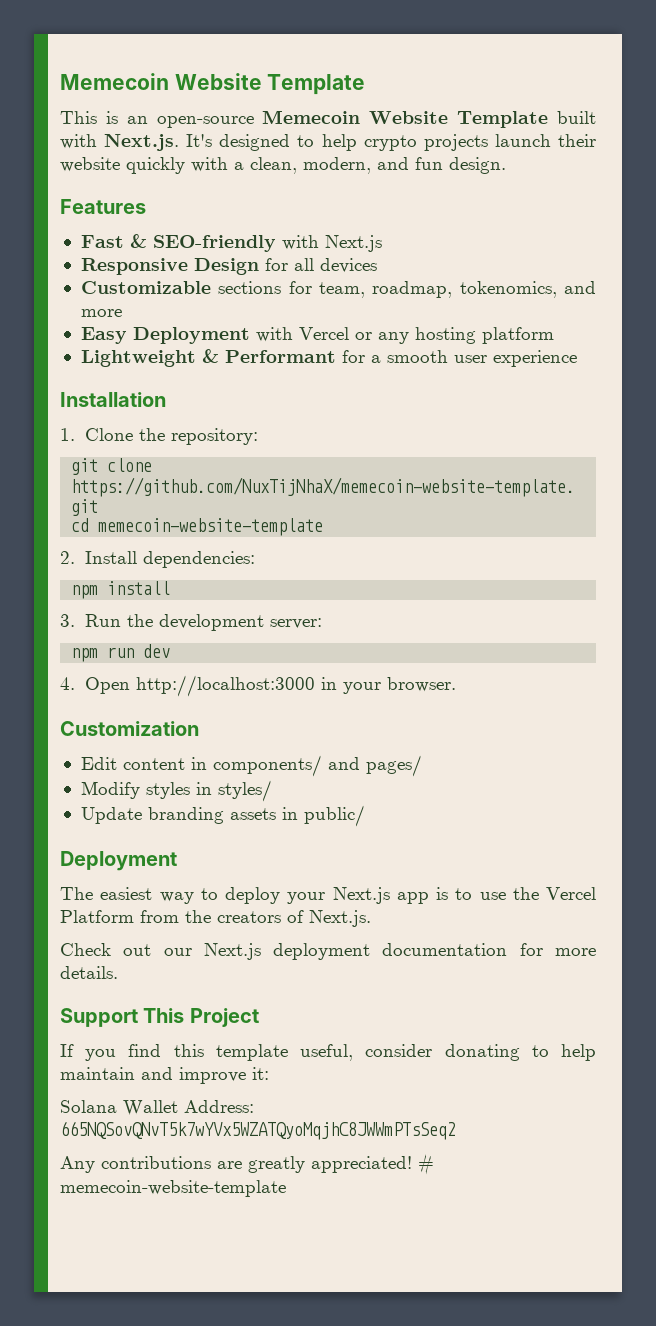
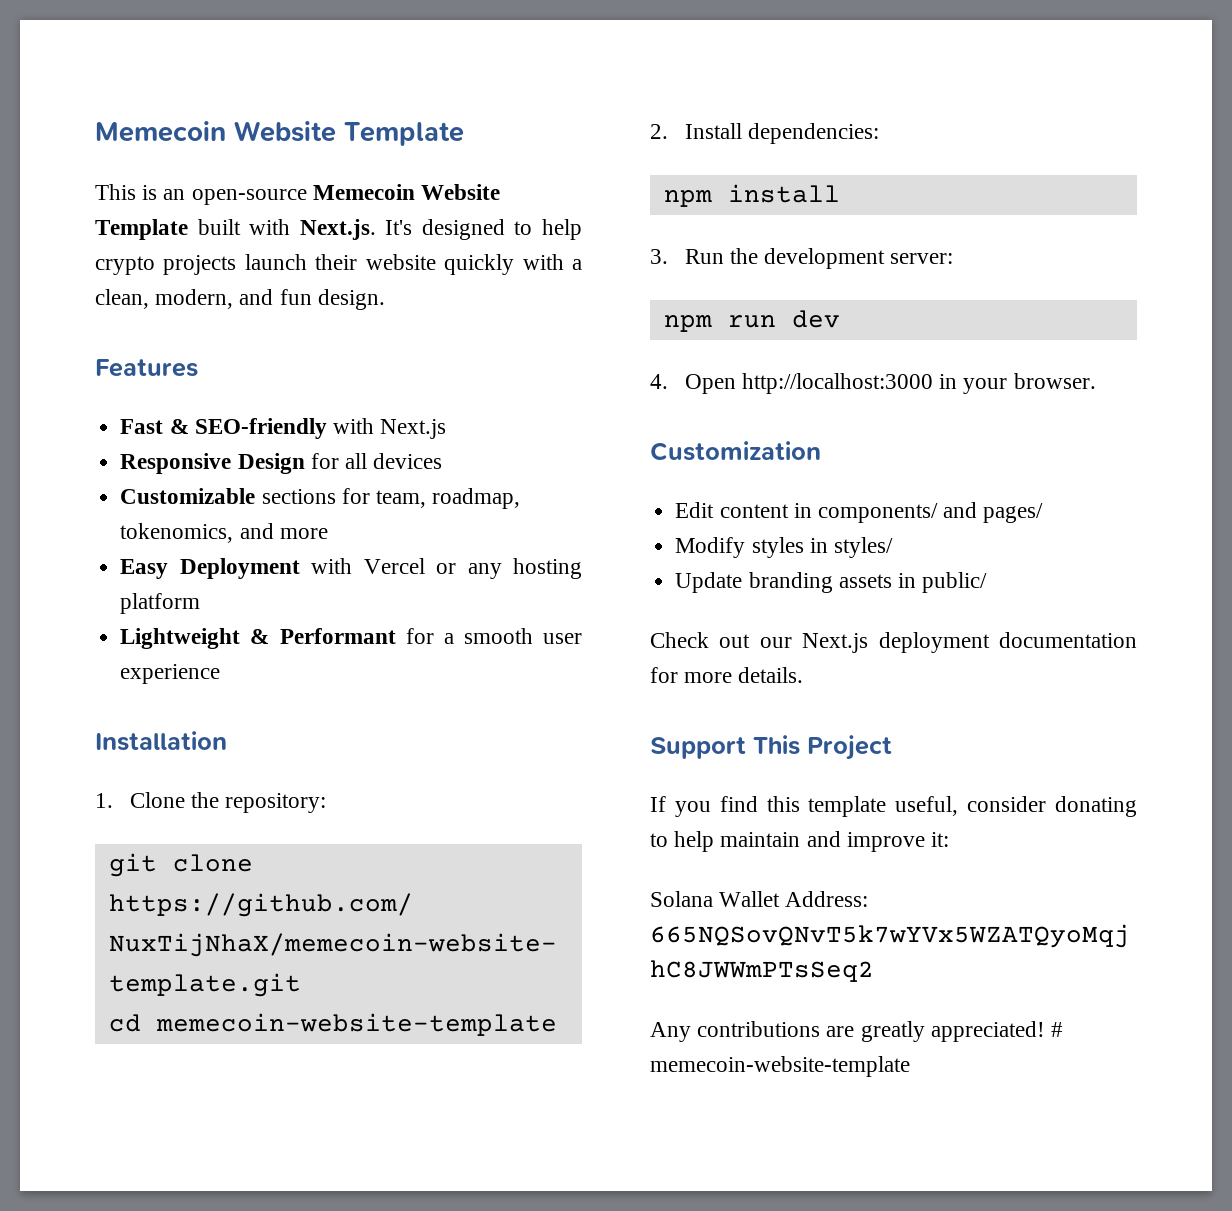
[60,851,177,871] [60,887,596,904] [60,910,371,927] // Deployment // The easiest way to deploy your Next.js app is to use the Vercel Platform from the creators of Next.js. -> (988, 582) none

